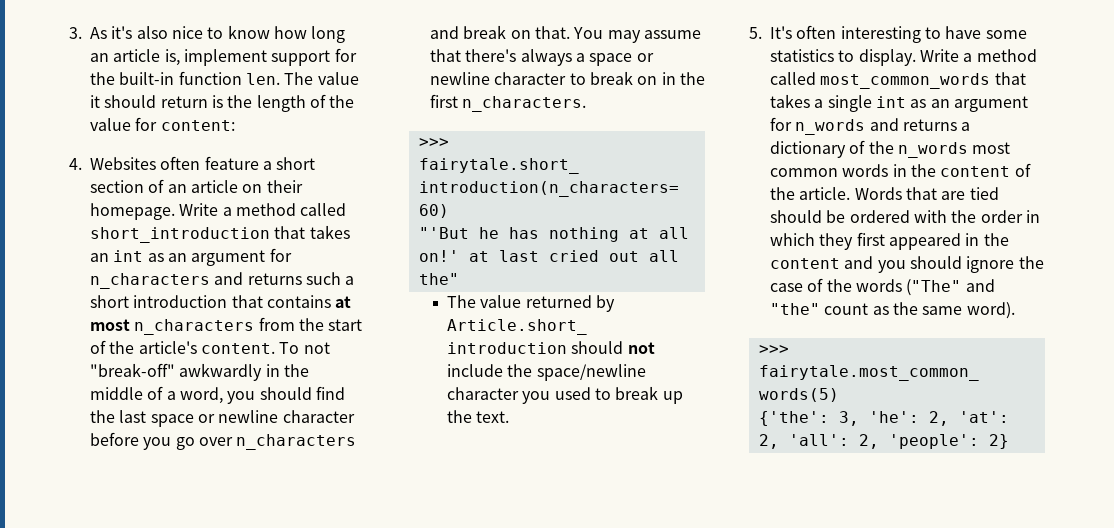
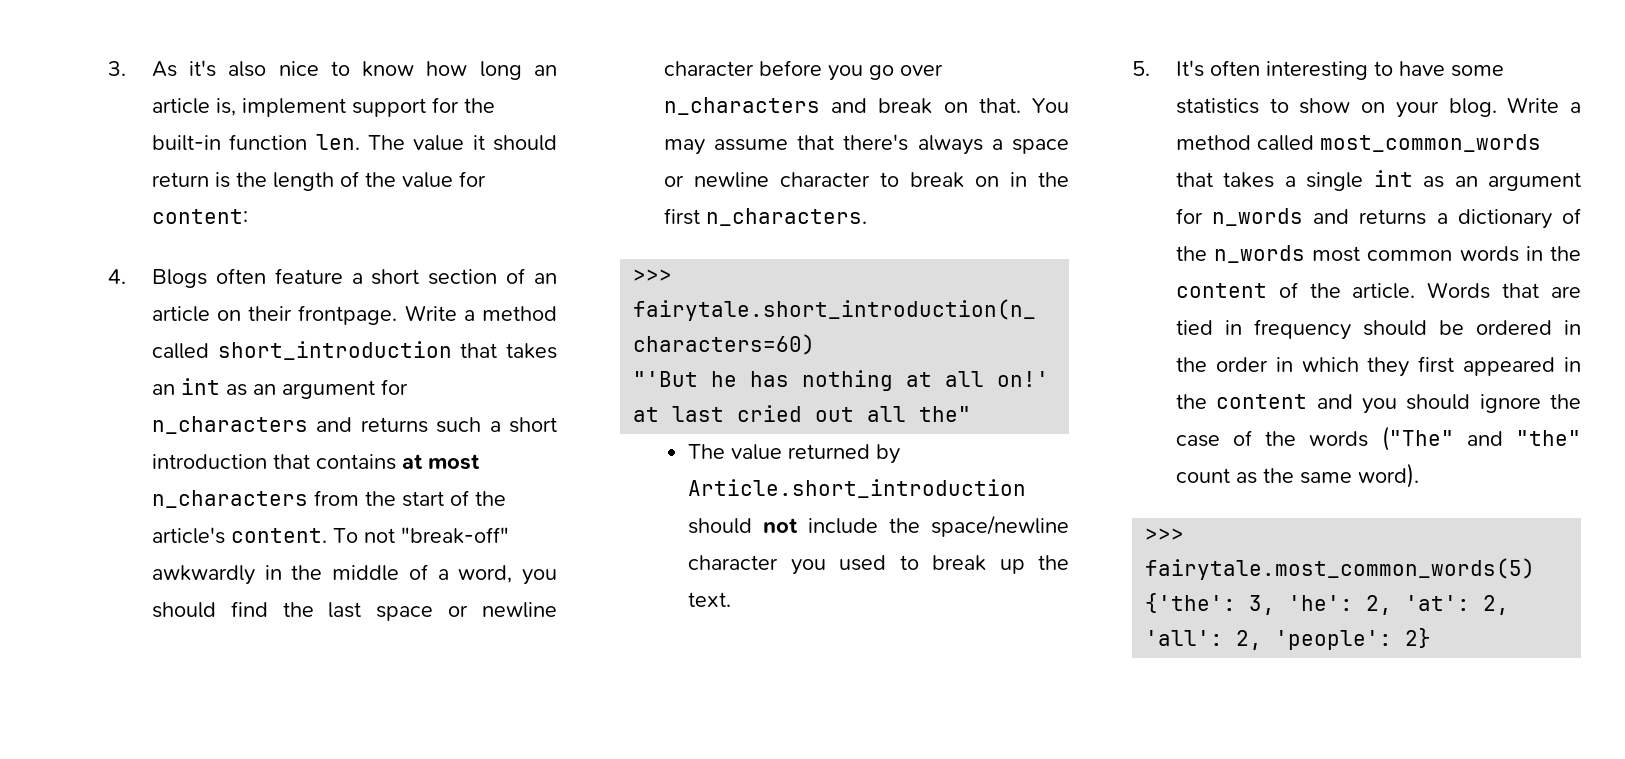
[90,157,156,170] Websites -> [151,269,207,288] Blogs
[90,203,175,220] homepage. -> [298,305,398,325] frontpage.
[858,49,916,66] display. -> [1299,98,1497,118] show on your blog.
(999, 193) none -> [1224,319,1351,340] in frequency
[913,210,947,223] with -> [1564,320,1581,335] in

